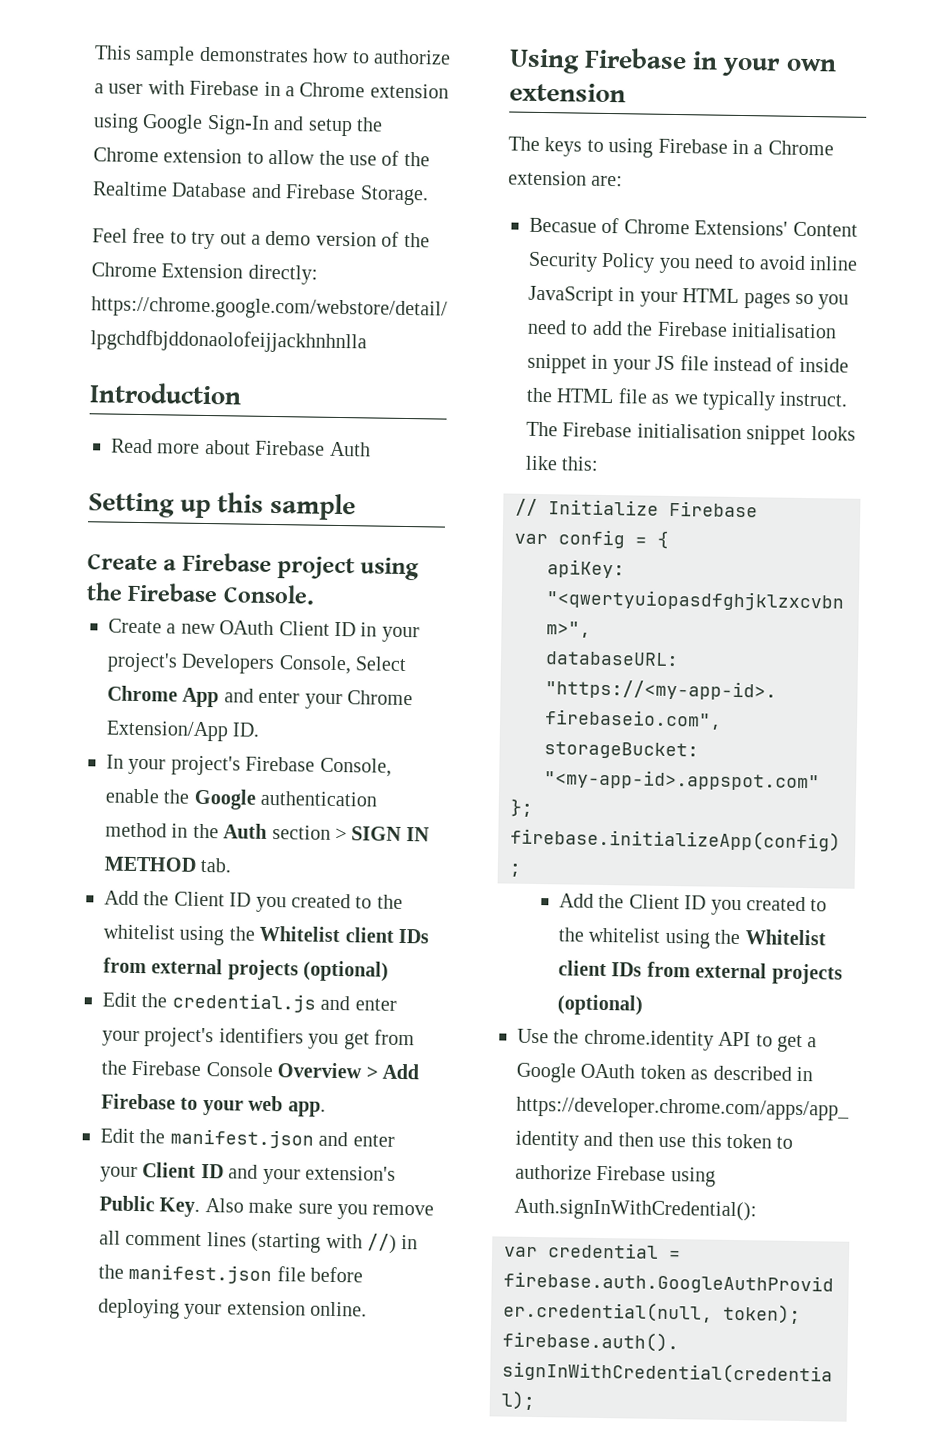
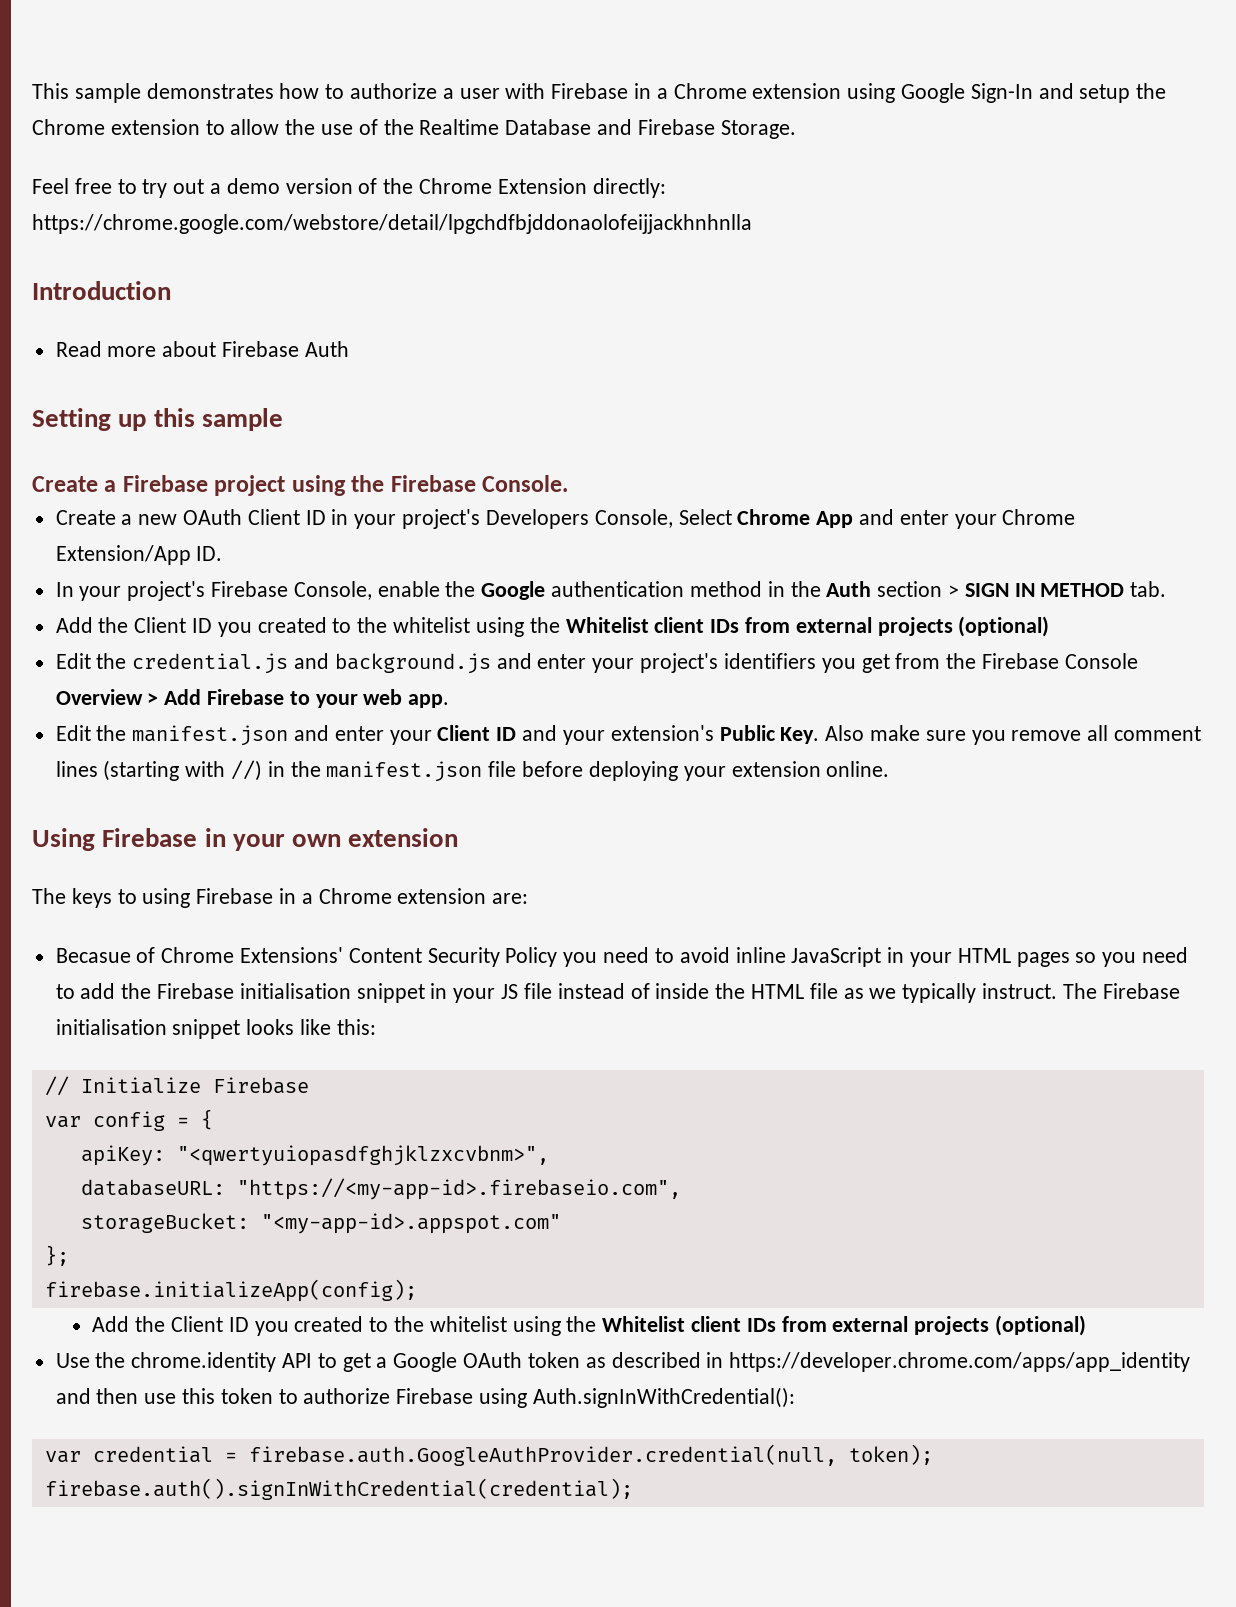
(351, 1003) none -> [334,653,532,674] background.js and

